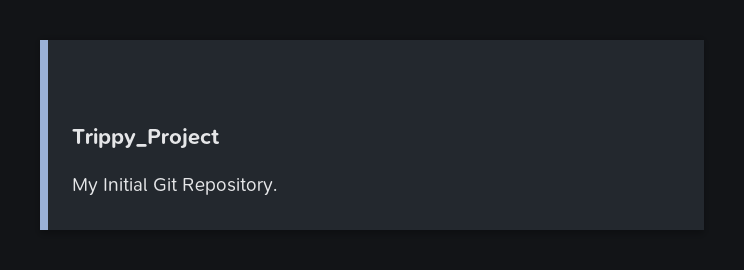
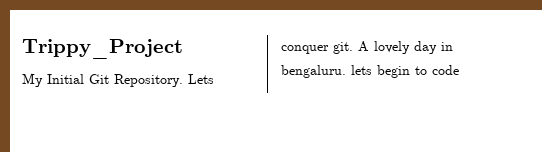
(278, 187) none -> [188,74,214,84] [281,41,453,54] [281,65,459,78] Lets conquer git. A lovely day in bengaluru. lets begin to code

